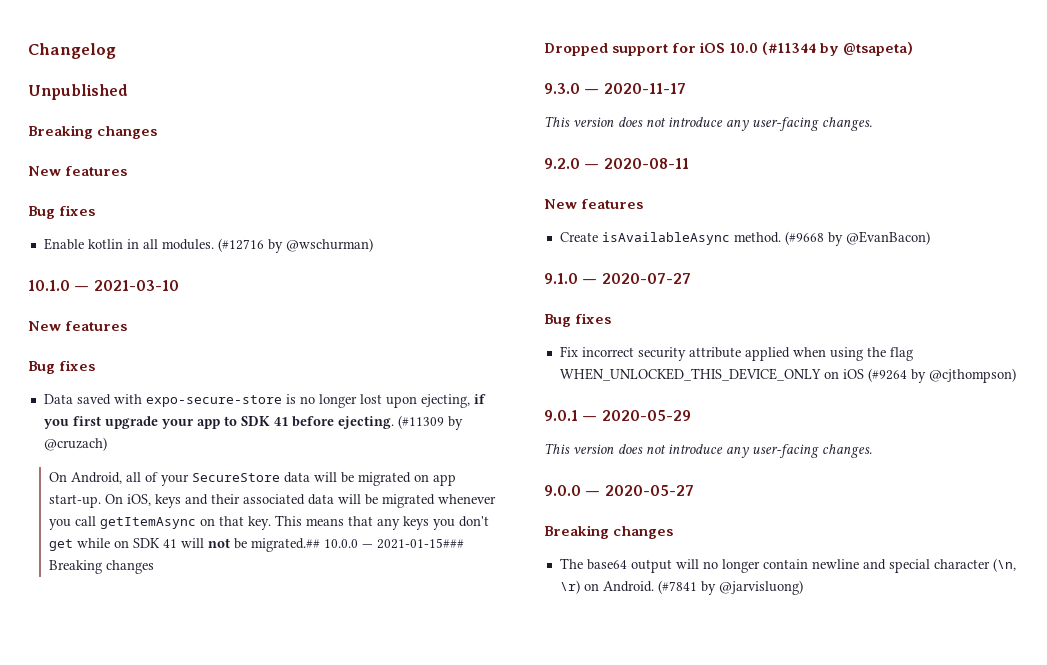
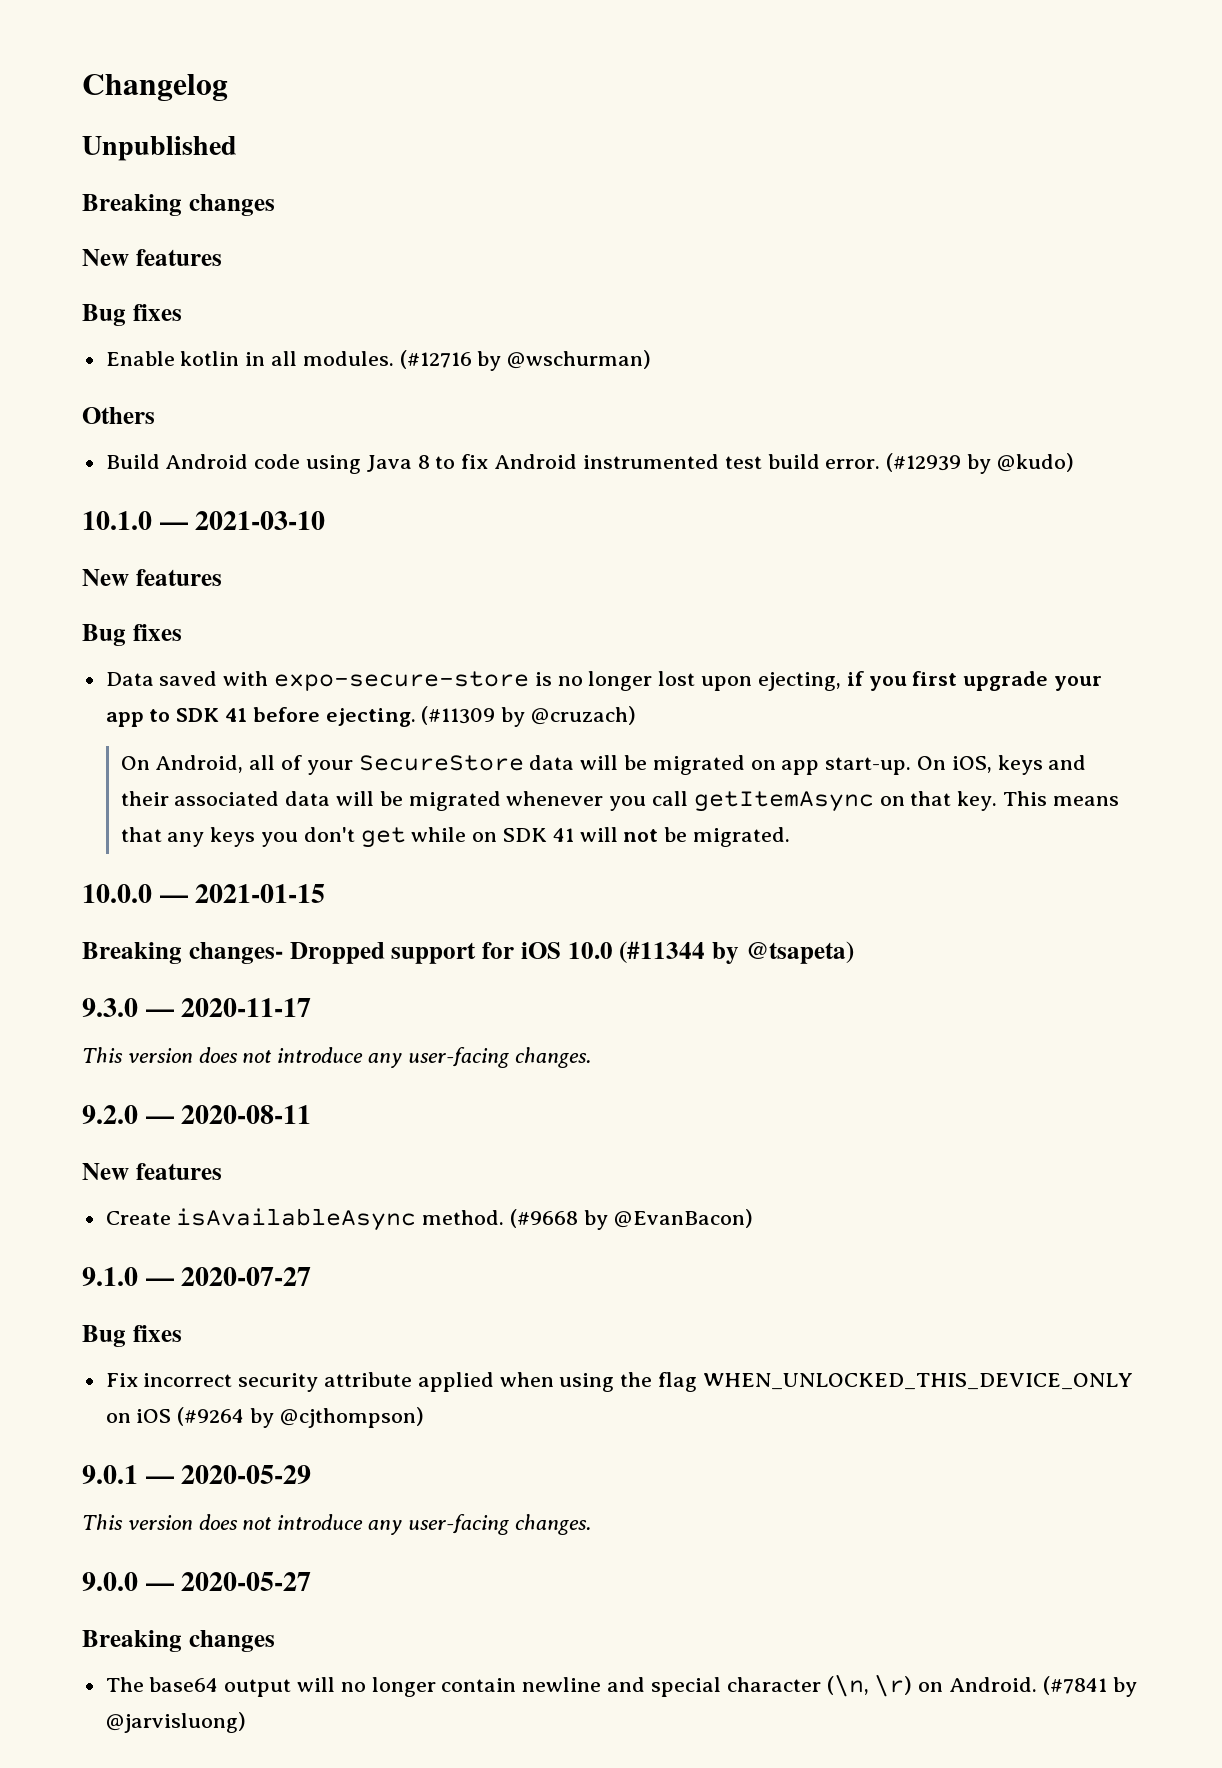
(373, 245) none -> [82,407,155,424] [105,453,1074,474] // Others // Build Android code using Java 8 to fix Android instrumented test build error. (#12939 by @kudo)
[251,538,321,552] migrated.## -> [693,827,791,847] migrated. //
[377,538,465,549] [49,560,155,574] 2021-01-15### Breaking changes // -> [195,884,326,903] [82,942,283,964] 2021-01-15 // Breaking changes-

